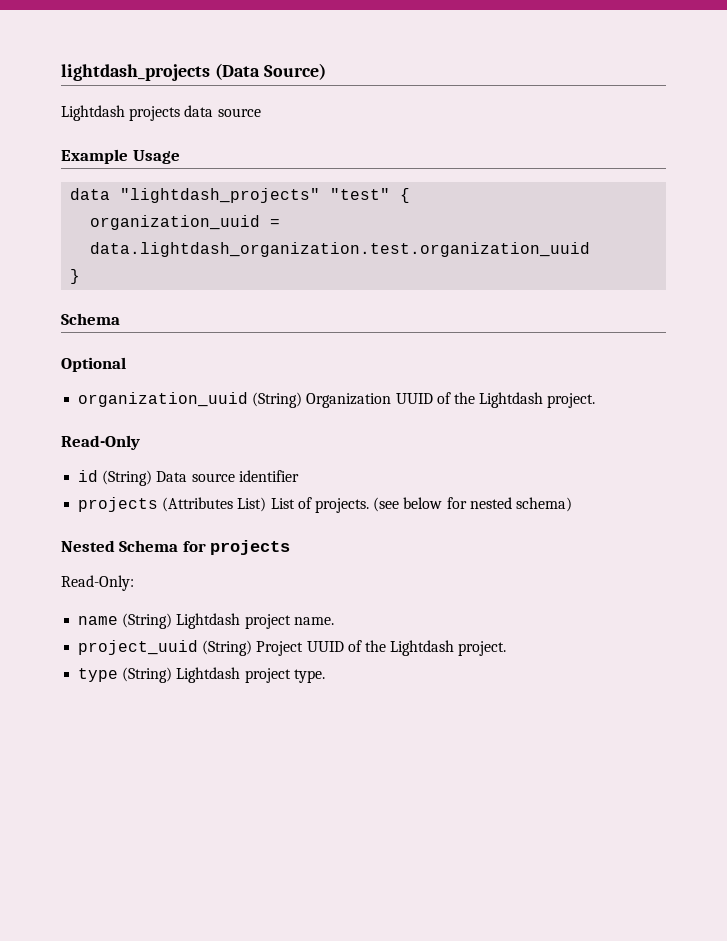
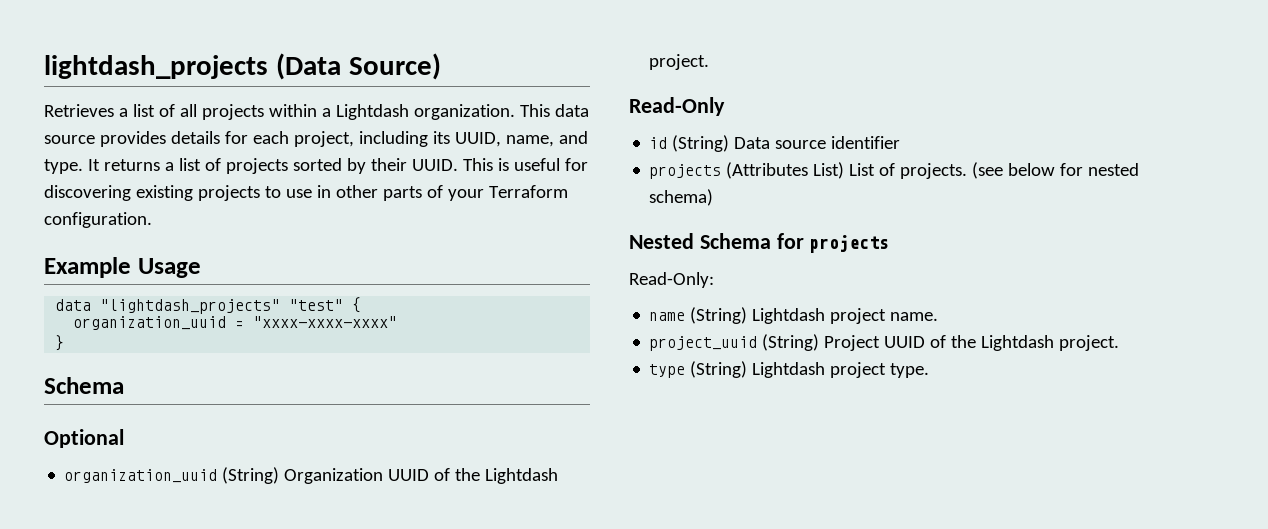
[61,105,261,121] Lightdash projects data source -> [44,104,589,120] [44,131,588,147] [44,158,588,174] [44,185,568,201] [44,212,152,228] Retrieves a list of all projects within a Lightdash organization. This data source provides details for each project, including its UUID, name, and type. It returns a list of projects sorted by their UUID. This is useful for discovering existing projects to use in other parts of your Terraform configuration.
[90,242,591,257] data.lightdash_organization.test.organization_uuid -> [253,316,398,328] "xxxx-xxxx-xxxx"

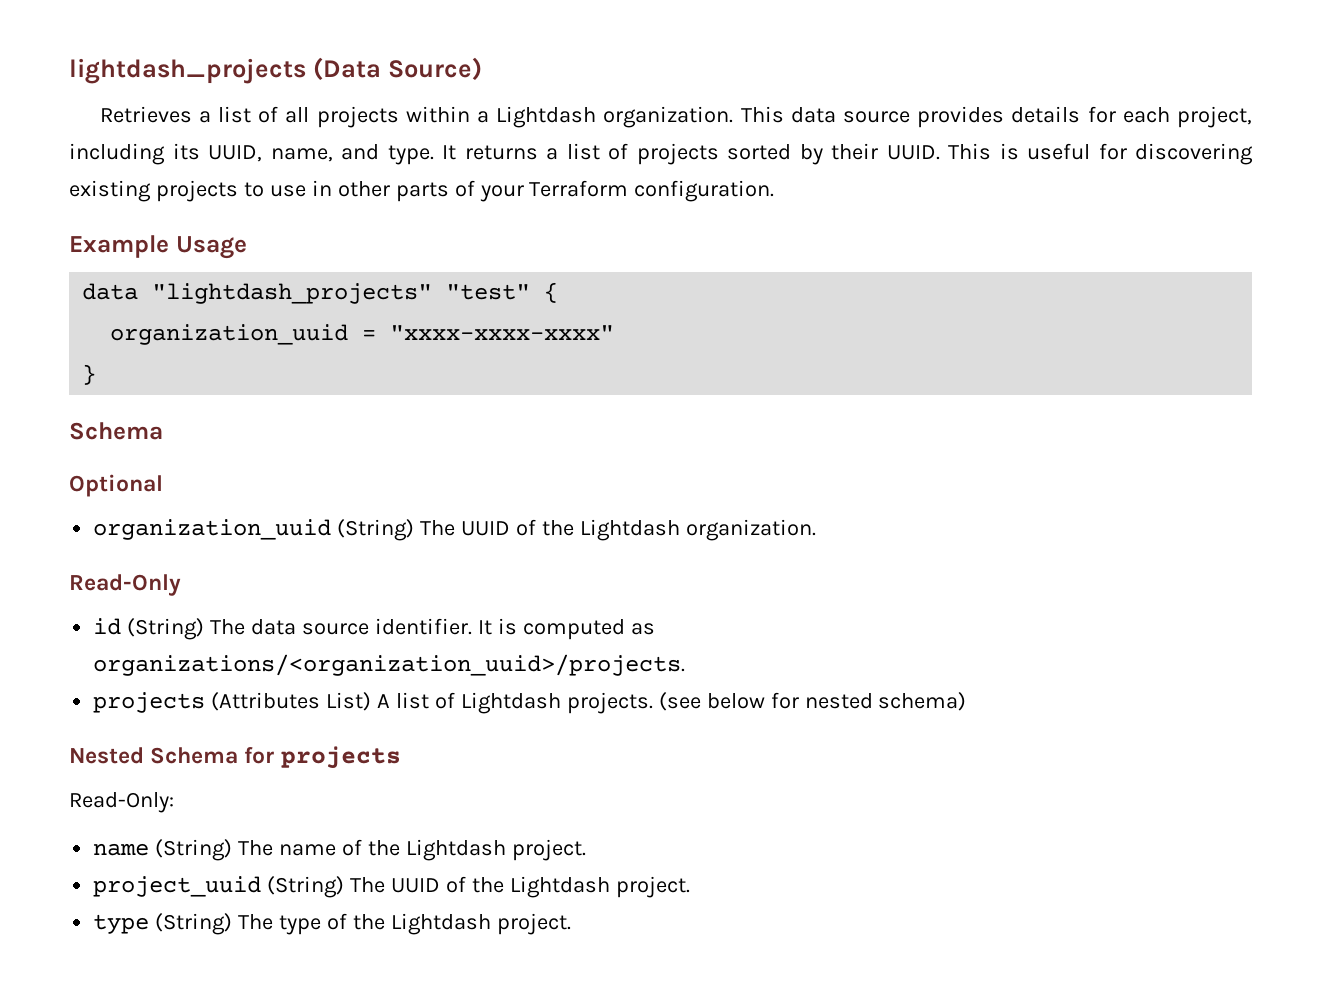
[284,468,559,484] [649,54,710,70] Organization UUID of the Lightdash project. -> [420,519,816,541] The UUID of the Lightdash organization.
[734,136,901,149] Data source identifier -> [210,618,655,640] [93,654,686,676] The data source identifier. It is computed as organizations/<organization_uuid>/projects.
[849,163,896,176] List of -> [377,692,561,714] A list of Lightdash
[752,308,939,324] Lightdash project name. -> [238,839,586,861] The name of the Lightdash project.
[824,335,881,351] Project -> [350,877,386,893] The
[752,362,930,378] Lightdash project type. -> [238,913,571,935] The type of the Lightdash project.

